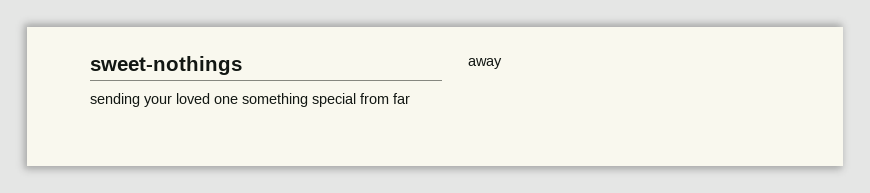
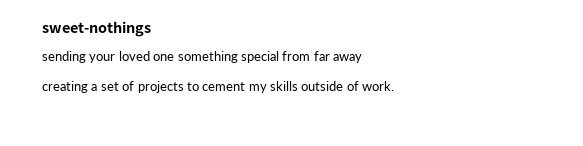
(502, 63) none -> [42,81,395,93] // creating a set of projects to cement my skills outside of work.

